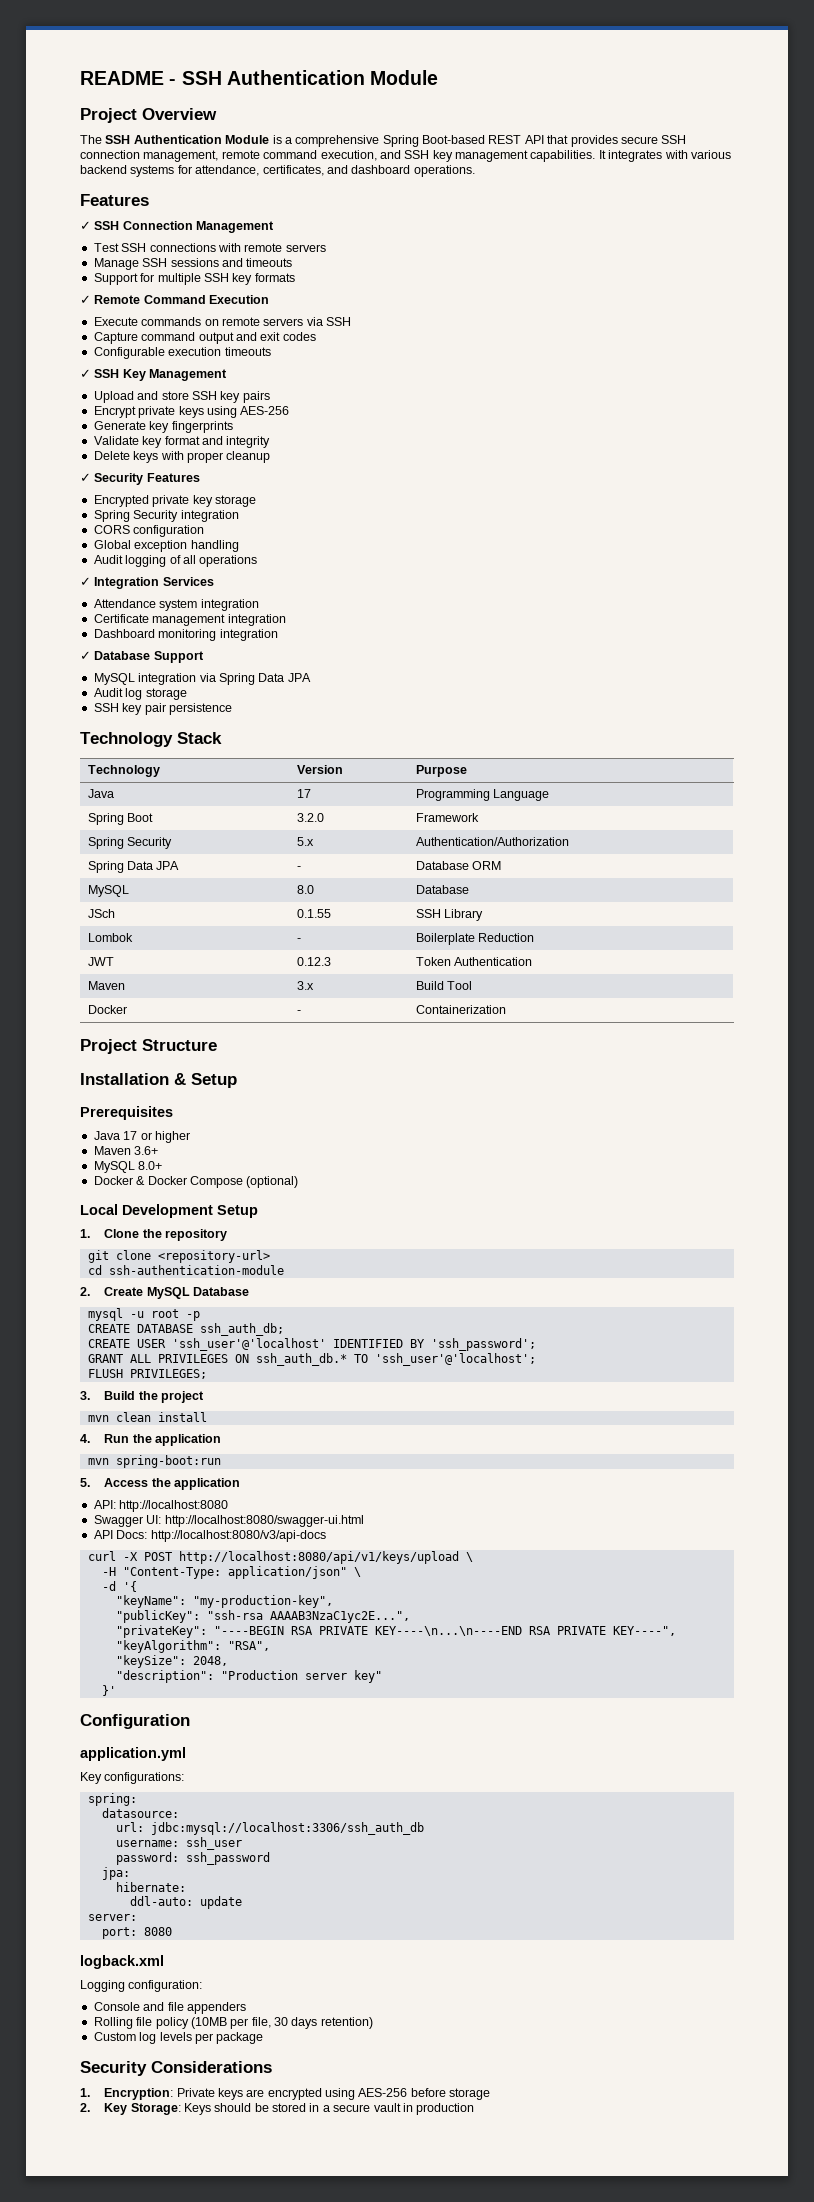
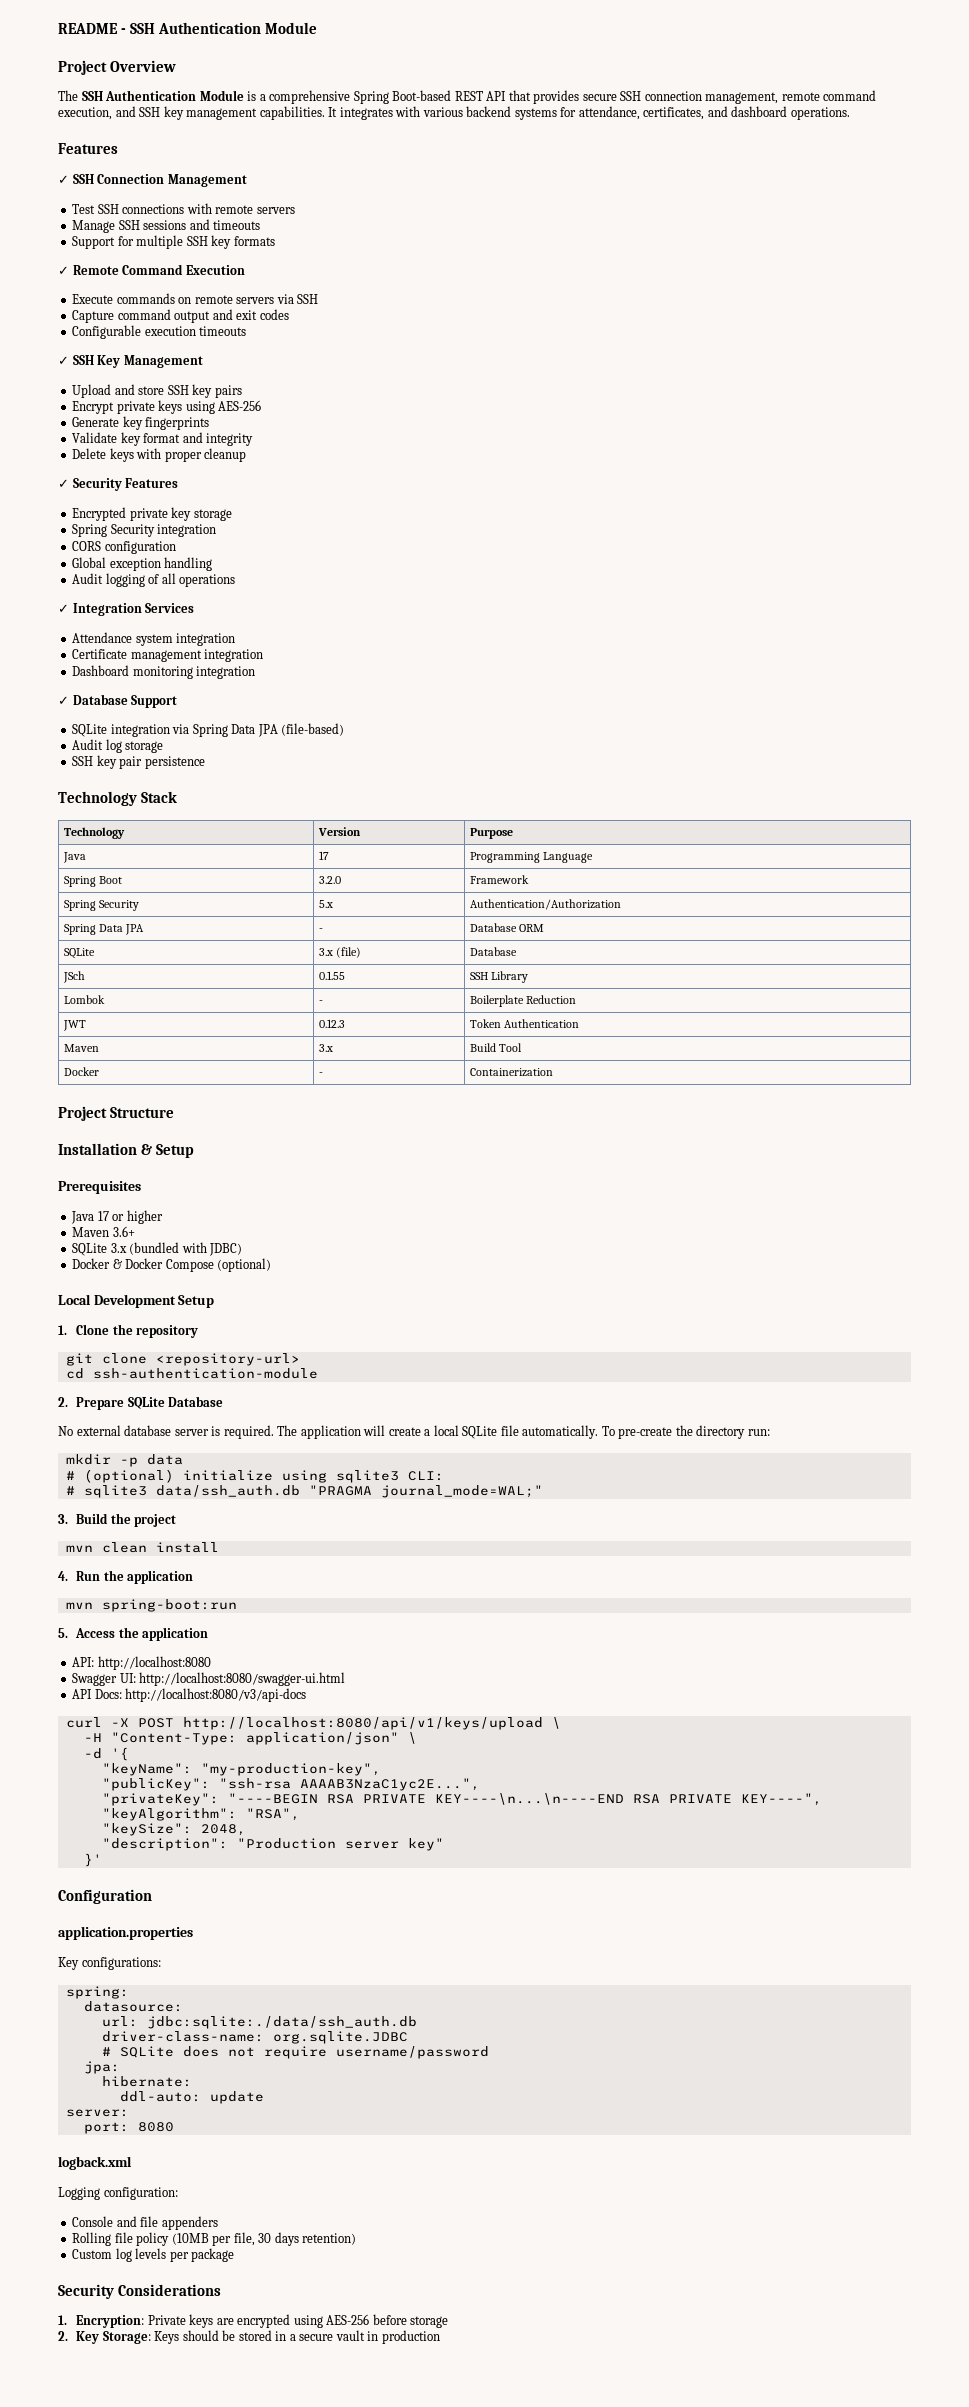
[93,673,135,685] MySQL -> [72,724,108,737] SQLite
(311, 677) none -> [281,723,345,736] (file-based)
[87,885,129,897] [296,885,314,894] MySQL | 8.0 -> [63,948,95,959] [318,947,361,958] SQLite | 3.x (file)
[93,1161,163,1173] MySQL 8.0+ -> [72,1242,243,1256] SQLite 3.x (bundled with JDBC)
[104,1287,249,1299] [87,1308,200,1321] [87,1323,284,1336] [87,1338,536,1351] [87,1353,536,1366] [87,1369,207,1379] Create MySQL Database // mysql -u root -p // CREATE DATABASE ssh_auth_db; // CREATE USER 'ssh_user'@'localhost' IDENTIFIED BY 'ssh_password'; // GRANT ALL PRIVILEGES ON ssh_auth_db.* TO 'ssh_user'@'localhost'; // FLUSH PRIVILEGES; -> [76,1396,224,1410] [58,1425,770,1439] [65,1454,183,1467] [65,1469,444,1483] [65,1485,543,1498] Prepare SQLite Database // No external database server is required. The application will create a local SQLite file automatically. To pre-create the directory run: // mkdir -p data // # (optional) initialize using sqlite3 CLI: // # sqlite3 data/ssh_auth.db "PRAGMA journal_mode=WAL;"
[80,1747,186,1761] application.yml -> [58,1926,193,1940] application.properties
[150,1822,424,1835] [115,1837,242,1850] [115,1852,270,1865] jdbc:mysql://localhost:3306/ssh_auth_db // username: ssh_user // password: ssh_password -> [146,2016,417,2029] [101,2031,408,2044] [101,2046,489,2059] jdbc:sqlite:./data/ssh_auth.db // driver-class-name: org.sqlite.JDBC // # SQLite does not require username/password

